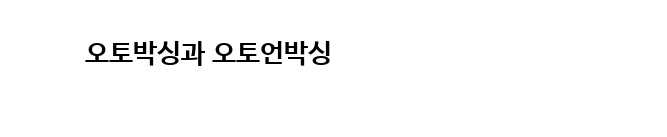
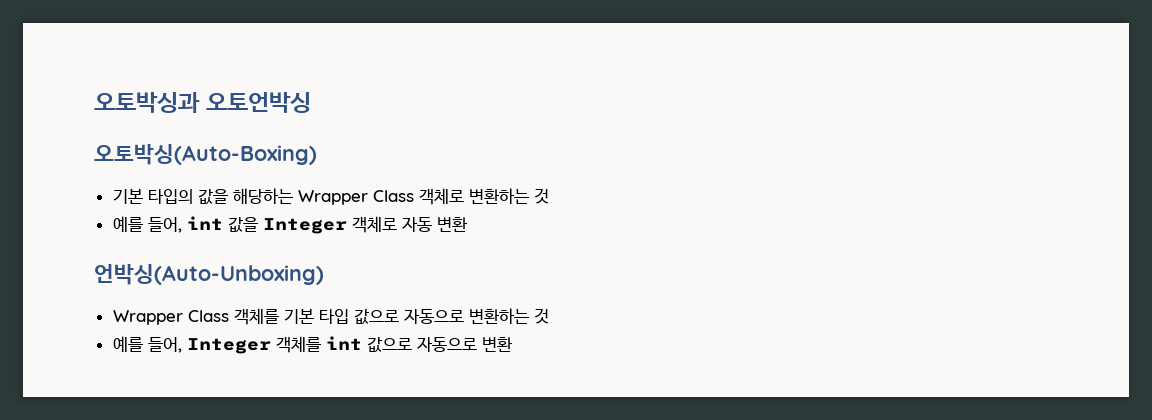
(333, 53) none -> [94,144,317,165] [112,188,549,205] [112,216,467,234] [94,264,324,285] [112,308,549,325] [112,336,512,354] // 오토박싱(Auto-Boxing) // 기본 타입의 값을 해당하는 Wrapper Class 객체로 변환하는 것 // 예를 들어, int 값을 Integer 객체로 자동 변환 // 언박싱(Auto-Unboxing) // Wrapper Class 객체를 기본 타입 값으로 자동으로 변환하는 것 // 예를 들어, Integer 객체를 int 값으로 자동으로 변환

